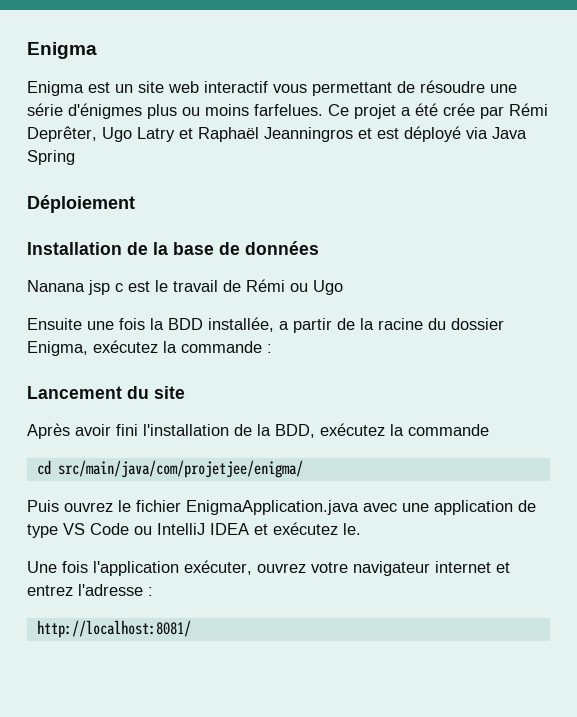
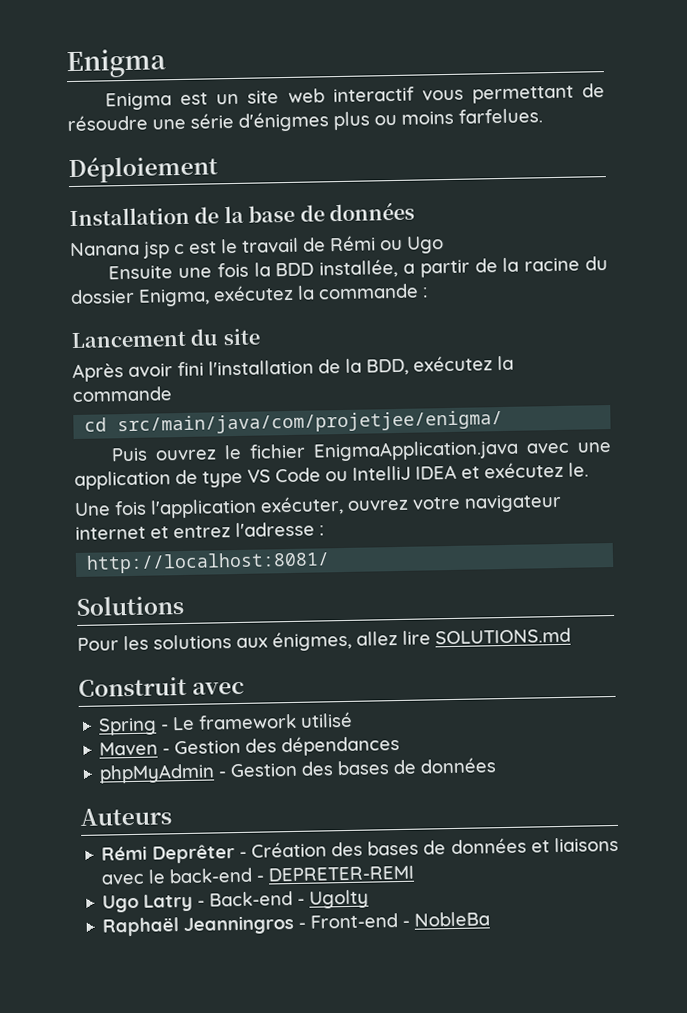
[328,103,548,119] [27,126,527,142] [27,150,75,165] Ce projet a été crée par Rémi Deprêter, Ugo Latry et Raphaël Jeanningros et est déployé via Java Spring -> (543, 116) none
(191, 629) none -> [76,595,184,616] [77,627,571,652] [78,676,246,697] [98,711,354,736] [99,734,401,757] [99,757,497,784] [80,807,172,826] [101,836,619,864] [101,865,415,885] [102,889,370,913] [102,911,491,937] // Solutions // Pour les solutions aux énigmes, allez lire SOLUTIONS.md // Construit avec // Spring - Le framework utilisé // Maven - Gestion des dépendances // phpMyAdmin - Gestion des bases de données // Auteurs // Rémi Deprêter - Création des bases de données et liaisons avec le back-end - DEPRETER-REMI // Ugo Latry - Back-end - Ugolty // Raphaël Jeanningros - Front-end - NobleBa

